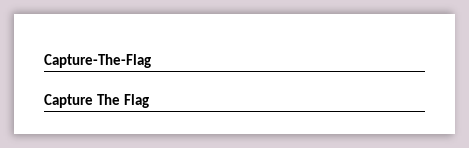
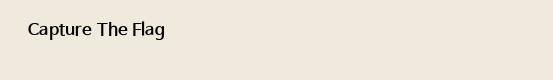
[44,54,151,68] Capture-The-Flag // -> (28, 31) none

